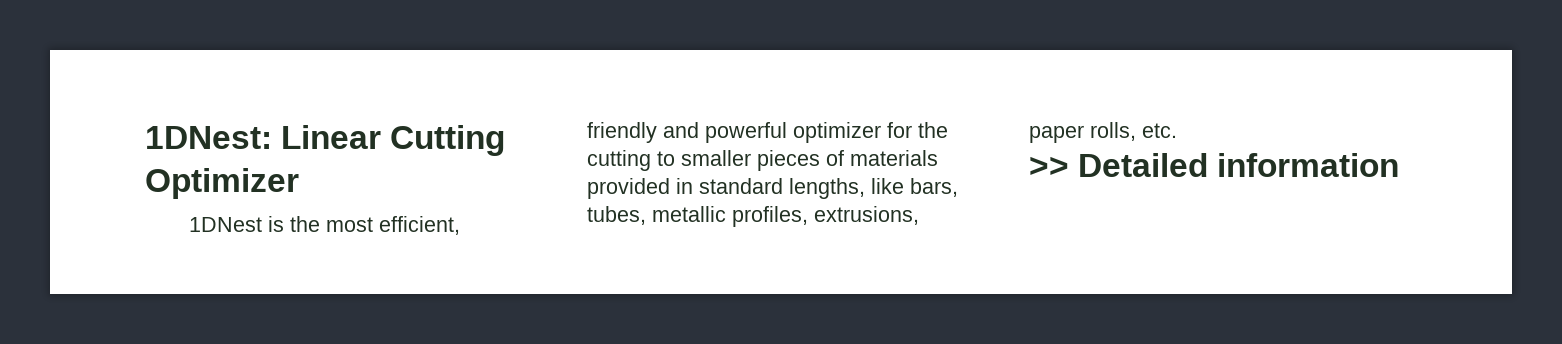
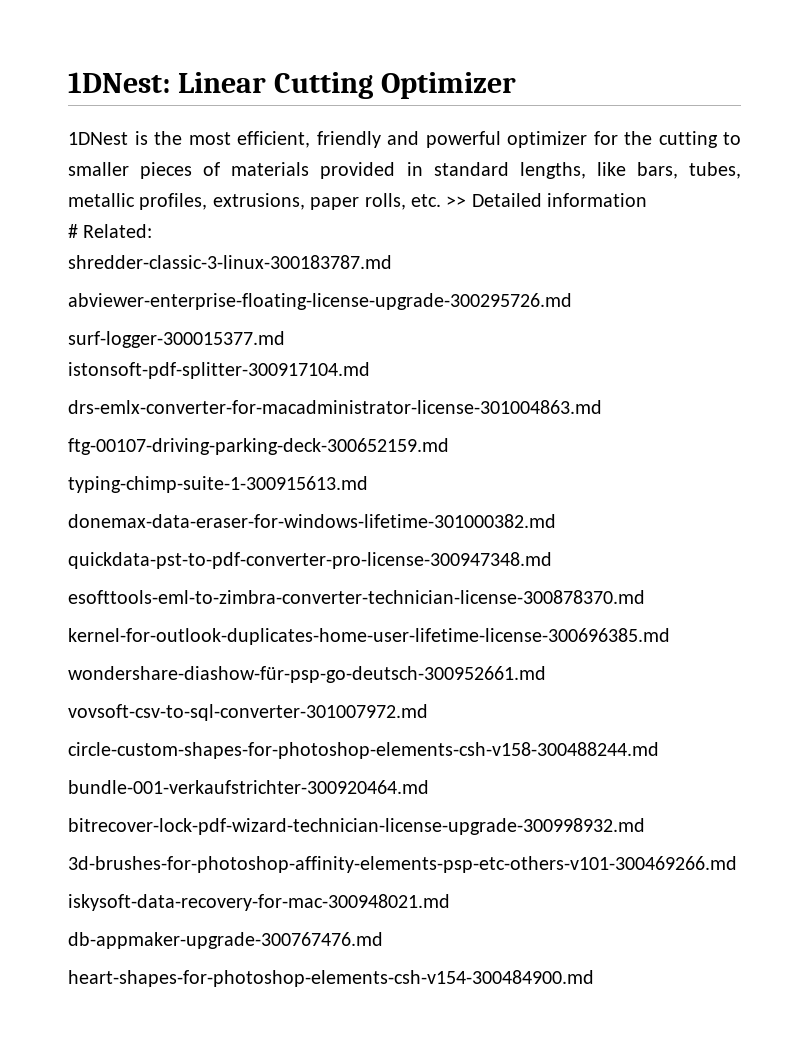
(1177, 130) // -> (441, 200) none
(1400, 165) none -> [68,224,153,238] [68,255,392,269] [68,293,572,310] [68,331,285,348] [68,362,370,379] [68,400,602,414] [68,438,449,455] [68,476,368,493] [68,514,556,528] [68,552,552,569] [68,590,645,604] [68,628,670,645] [68,666,546,683] [68,704,428,721] [68,742,659,759] [68,780,429,794] [68,818,645,835] [68,856,737,873] [68,894,450,911] [68,932,383,949] [68,970,594,987] // # Related: // shredder-classic-3-linux-300183787.md // abviewer-enterprise-floating-license-upgrade-300295726.md // surf-logger-300015377.md // istonsoft-pdf-splitter-300917104.md // drs-emlx-converter-for-macadministrator-license-301004863.md // ftg-00107-driving-parking-deck-300652159.md // typing-chimp-suite-1-300915613.md // donemax-data-eraser-for-windows-lifetime-301000382.md // quickdata-pst-to-pdf-converter-pro-license-300947348.md // esofttools-eml-to-zimbra-converter-technician-license-300878370.md // kernel-for-outlook-duplicates-home-user-lifetime-license-300696385.md // wondershare-diashow-für-psp-go-deutsch-300952661.md // vovsoft-csv-to-sql-converter-301007972.md // circle-custom-shapes-for-photoshop-elements-csh-v158-300488244.md // bundle-001-verkaufstrichter-300920464.md // bitrecover-lock-pdf-wizard-technician-license-upgrade-300998932.md // 3d-brushes-for-photoshop-affinity-elements-psp-etc-others-v101-300469266.md // iskysoft-data-recovery-for-mac-300948021.md // db-appmaker-upgrade-300767476.md // heart-shapes-for-photoshop-elements-csh-v154-300484900.md

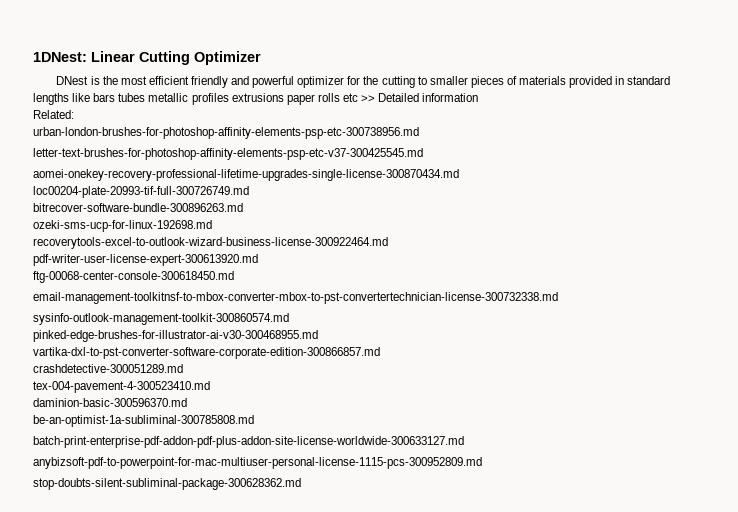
[68,132,128,145] 1DNest -> [56,76,89,85] DNest
[237,131,310,148] efficient, -> [148,76,189,85] efficient
[519,162,742,179] [68,193,441,210] lengths, like bars, tubes, metallic profiles, extrusions, paper rolls, etc. -> [33,93,358,105] lengths like bars tubes metallic profiles extrusions paper rolls etc
[68,224,78,238] # -> (479, 97) none
[68,255,392,269] [68,293,572,310] [68,331,285,348] [68,362,370,379] [68,400,602,414] [68,438,449,455] [68,476,368,493] [68,514,556,528] [68,552,552,569] [68,590,645,604] [68,628,670,645] [68,666,546,683] [68,704,428,721] [68,742,659,759] [68,780,429,794] [68,818,645,835] [68,856,737,873] [68,894,450,911] [68,932,383,949] [68,970,594,987] shredder-classic-3-linux-300183787.md // abviewer-enterprise-floating-license-upgrade-300295726.md // surf-logger-300015377.md // istonsoft-pdf-splitter-300917104.md // drs-emlx-converter-for-macadministrator-license-301004863.md // ftg-00107-driving-parking-deck-300652159.md // typing-chimp-suite-1-300915613.md // donemax-data-eraser-for-windows-lifetime-301000382.md // quickdata-pst-to-pdf-converter-pro-license-300947348.md // esofttools-eml-to-zimbra-converter-technician-license-300878370.md // kernel-for-outlook-duplicates-home-user-lifetime-license-300696385.md // wondershare-diashow-für-psp-go-deutsch-300952661.md // vovsoft-csv-to-sql-converter-301007972.md // circle-custom-shapes-for-photoshop-elements-csh-v158-300488244.md // bundle-001-verkaufstrichter-300920464.md // bitrecover-lock-pdf-wizard-technician-license-upgrade-300998932.md // 3d-brushes-for-photoshop-affinity-elements-psp-etc-others-v101-300469266.md // iskysoft-data-recovery-for-mac-300948021.md // db-appmaker-upgrade-300767476.md // heart-shapes-for-photoshop-elements-csh-v154-300484900.md -> [33,127,419,139] [33,148,423,160] [33,169,459,181] [33,186,249,198] [33,203,243,212] [33,220,212,232] [33,237,388,249] [33,254,258,266] [33,271,234,283] [33,292,558,304] [33,313,289,325] [33,330,318,342] [33,347,380,359] [33,364,183,373] [33,381,210,393] [33,398,187,407] [33,415,254,427] [33,436,464,448] [33,457,482,469] [33,478,301,490] urban-london-brushes-for-photoshop-affinity-elements-psp-etc-300738956.md // letter-text-brushes-for-photoshop-affinity-elements-psp-etc-v37-300425545.md // aomei-onekey-recovery-professional-lifetime-upgrades-single-license-300870434.md // loc00204-plate-20993-tif-full-300726749.md // bitrecover-software-bundle-300896263.md // ozeki-sms-ucp-for-linux-192698.md // recoverytools-excel-to-outlook-wizard-business-license-300922464.md // pdf-writer-user-license-expert-300613920.md // ftg-00068-center-console-300618450.md // email-management-toolkitnsf-to-mbox-converter-mbox-to-pst-convertertechnician-license-300732338.md // sysinfo-outlook-management-toolkit-300860574.md // pinked-edge-brushes-for-illustrator-ai-v30-300468955.md // vartika-dxl-to-pst-converter-software-corporate-edition-300866857.md // crashdetective-300051289.md // tex-004-pavement-4-300523410.md // daminion-basic-300596370.md // be-an-optimist-1a-subliminal-300785808.md // batch-print-enterprise-pdf-addon-pdf-plus-addon-site-license-worldwide-300633127.md // anybizsoft-pdf-to-powerpoint-for-mac-multiuser-personal-license-1115-pcs-300952809.md // stop-doubts-silent-subliminal-package-300628362.md

